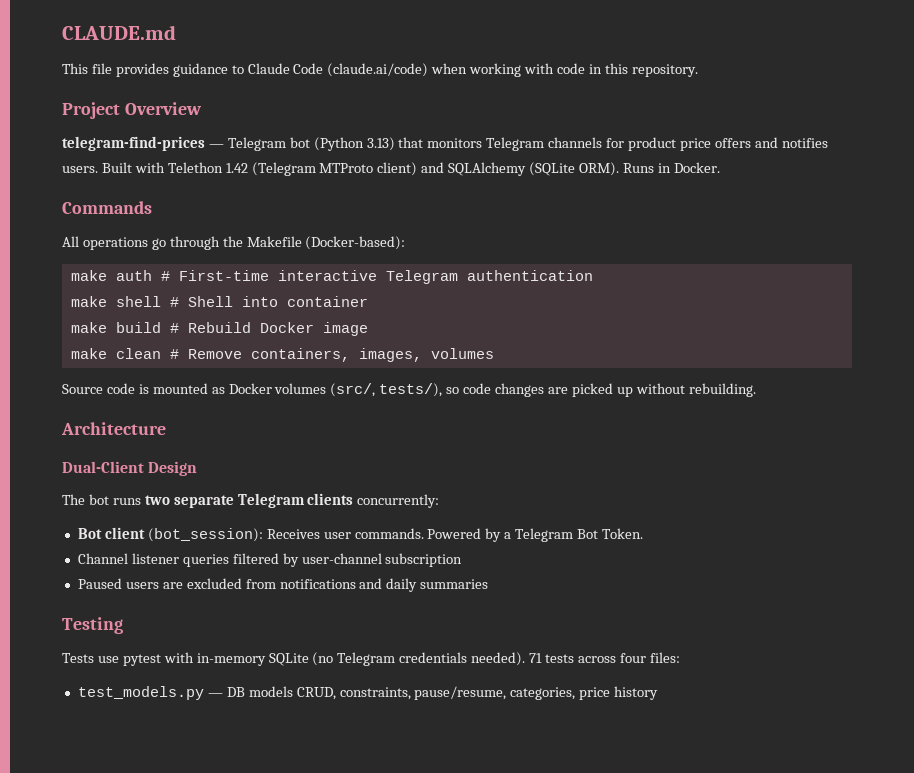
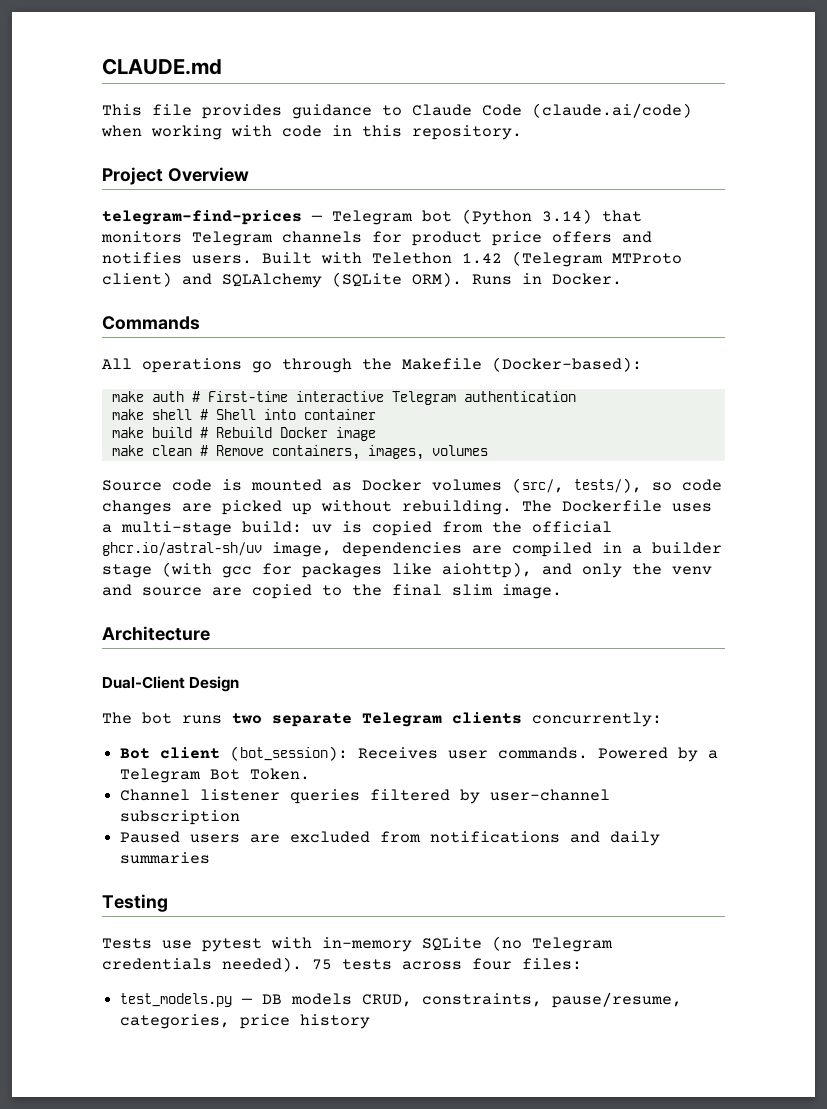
[366,137,395,151] 3.13) -> [542,209,592,224] 3.14)
(756, 390) none -> [522,500,712,512] [102,521,612,536] [102,542,722,557] [102,562,712,578] [102,584,562,599] The Dockerfile uses a multi-stage build: uv is copied from the official ghcr.io/astral-sh/uv image, dependencies are compiled in a builder stage (with gcc for packages like aiohttp), and only the venv and source are copied to the final slim image.
[529,653,543,663] 71 -> [312,959,332,970] 75

